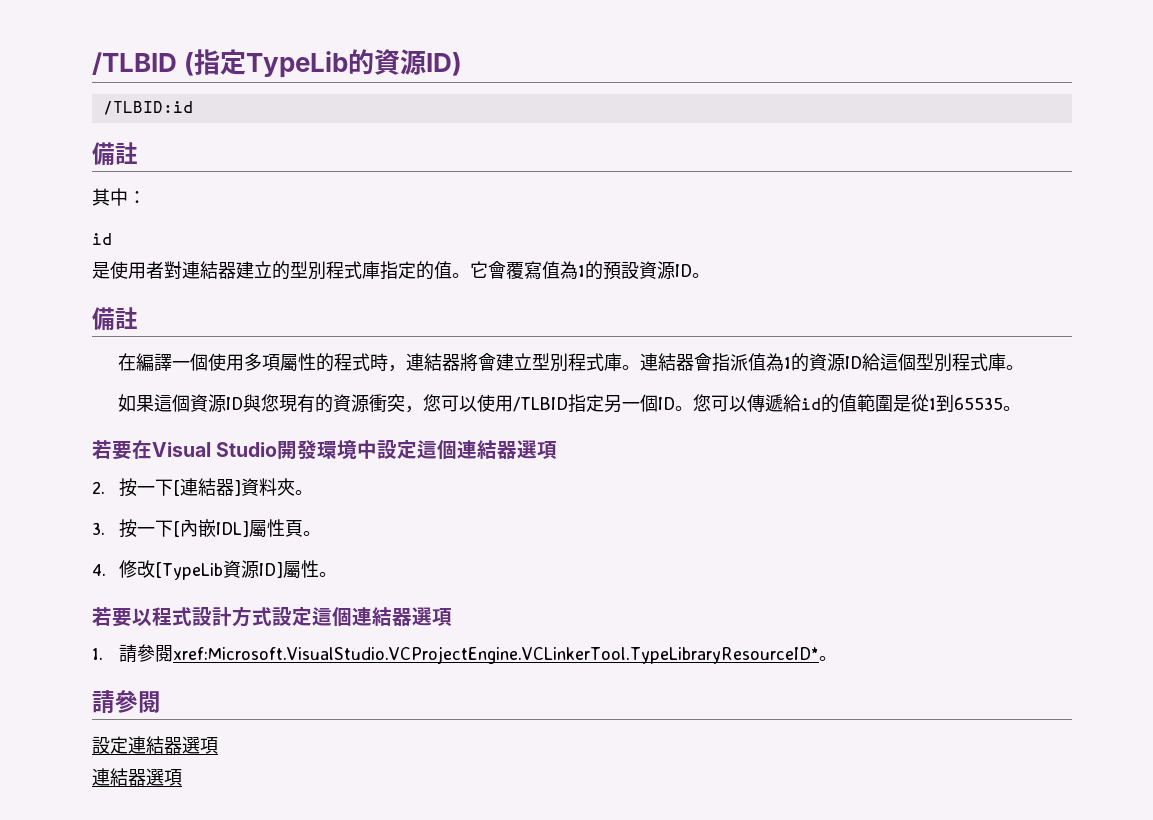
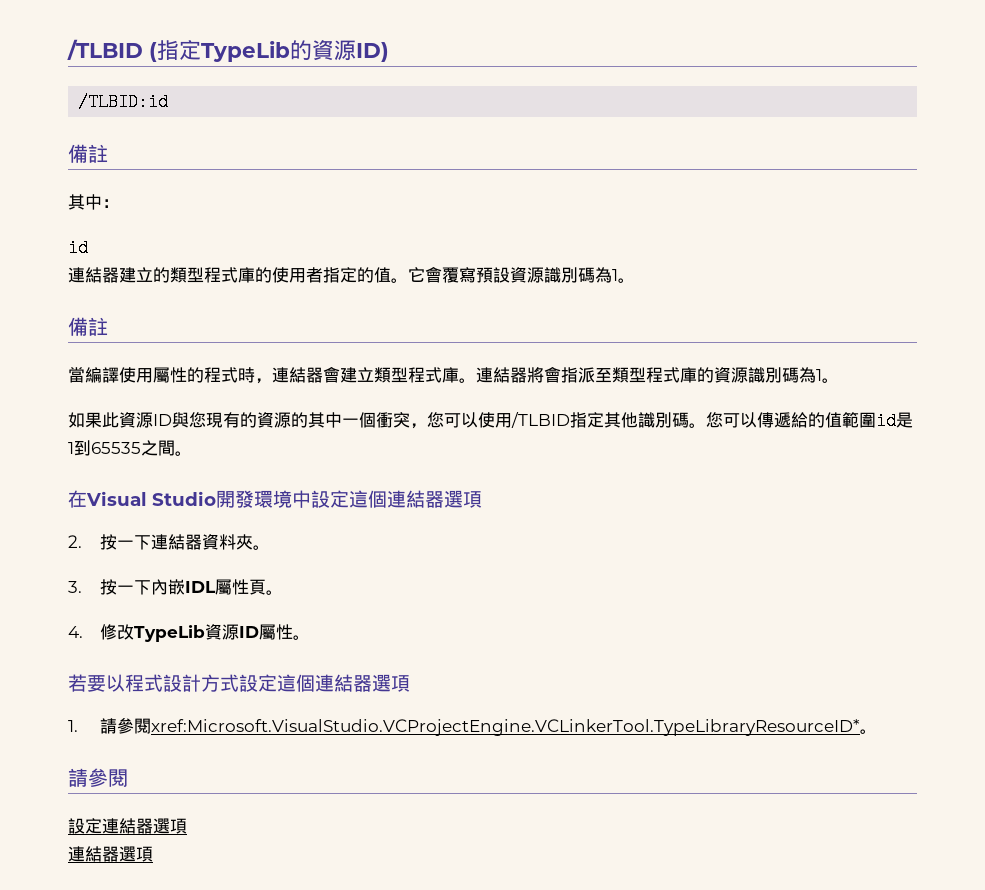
[92,261,182,279] 是使用者對 -> (88, 248) none
[290,261,380,280] 型別程式庫 -> [170,267,323,283] 類型程式庫的使用者
[542,261,710,280] [92,307,138,330] [117,353,280,372] 值為1的預設資源ID。 // 備註 // 在編譯一個使用多項 -> [476,267,635,283] [68,317,108,336] [68,367,153,383] 預設資源識別碼為1。 // 備註 // 當編譯使用
[459,353,568,372] 將會建立型別 -> [323,366,408,383] 會建立類型
[693,353,1006,372] 會指派值為1的資源ID給這個型別程式庫 -> [527,366,822,383] 將會指派至類型程式庫的資源識別碼為1
[153,394,190,412] 這個 -> [102,412,119,428] 此
(369, 403) none -> [291,412,376,428] 的其中一個
[603,394,675,413] 另一個ID -> [604,412,689,428] 其他識別碼
[800,398,821,410] id -> (808, 420) none
[892,394,929,412] 是從 -> [876,412,913,430] id是
[1002,406,1021,411] [92,440,132,460] 。 // 若要 -> [141,440,192,456] 之間。 //
[173,478,242,496] [連結器] -> [151,534,203,550] 連結器
[173,519,250,537] [內嵌IDL] -> [151,579,217,595] 內嵌IDL
[155,560,284,580] [TypeLib資源ID] -> [134,624,260,642] TypeLib資源ID

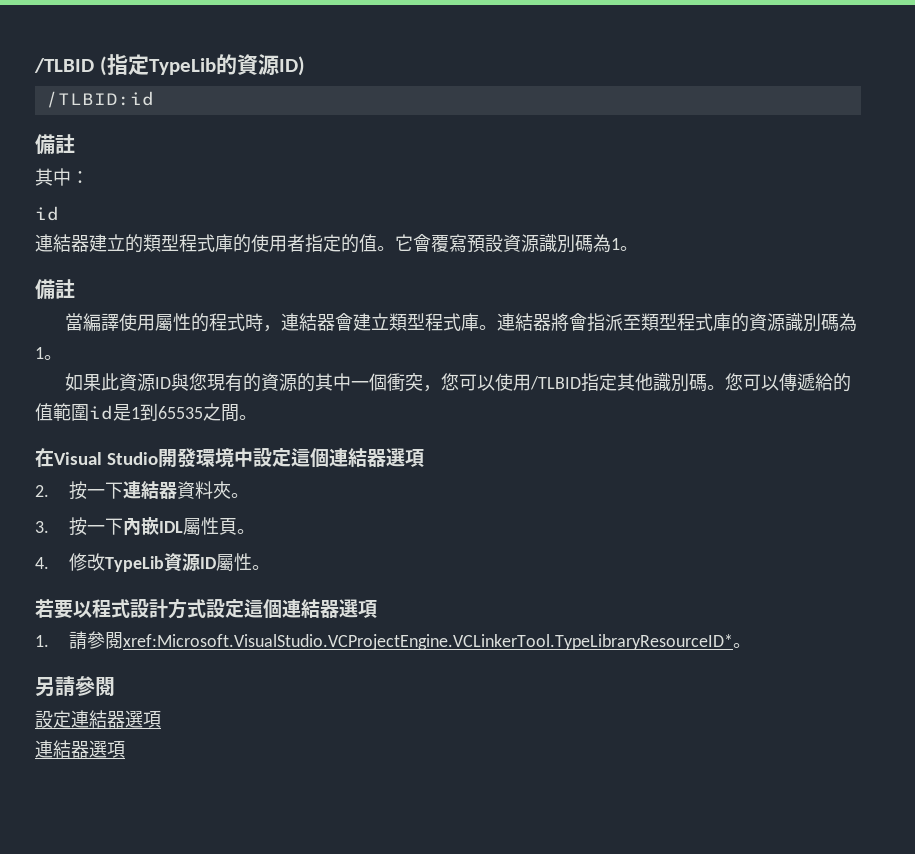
(878, 731) none -> [35,677,55,697] 另

